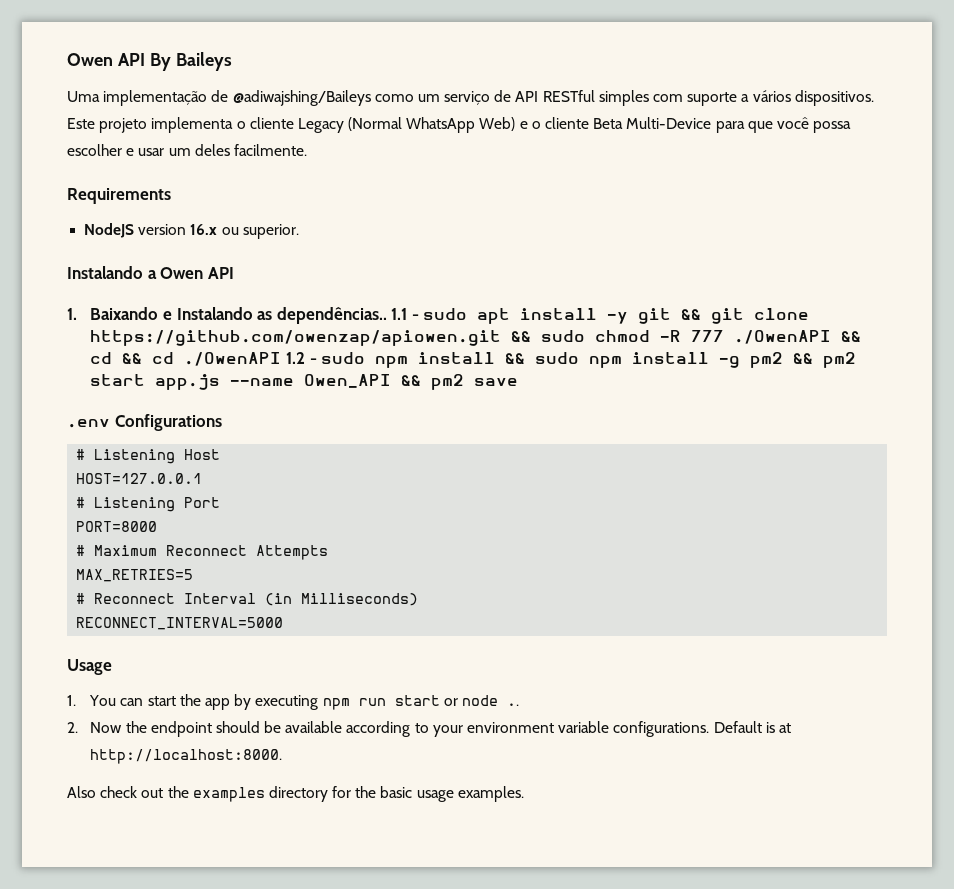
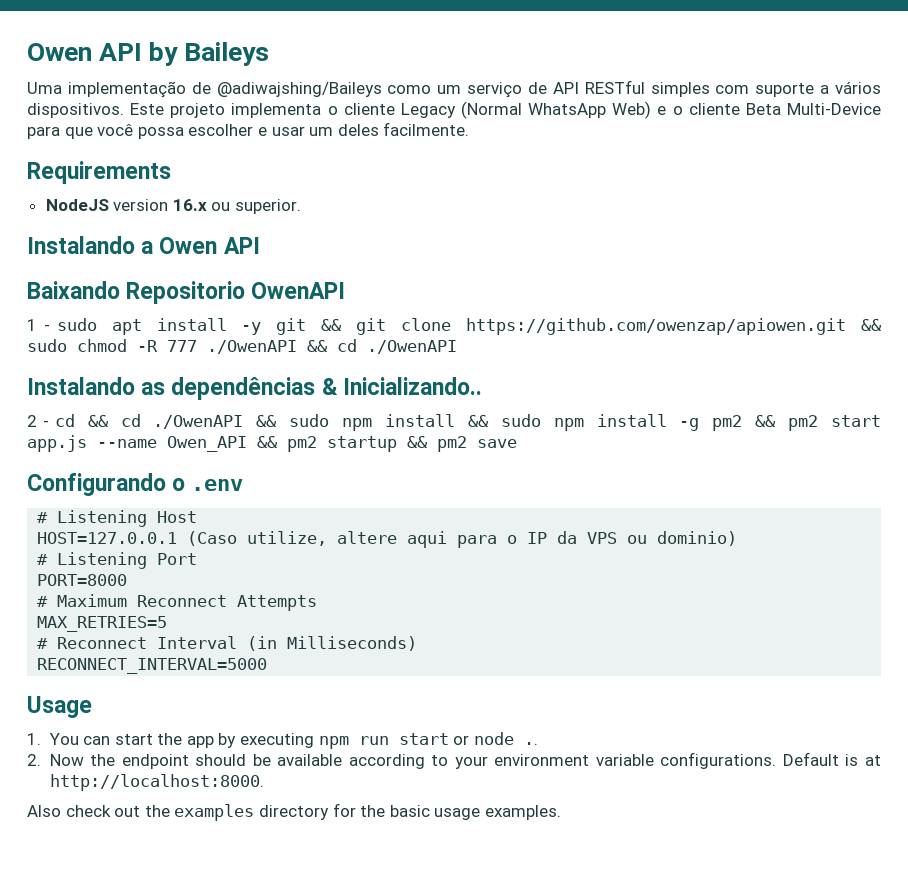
[67,53,171,71] Owen API By -> [27,42,179,66] Owen API by
[67,307,408,324] 1. Baixando e Instalando as dependências.. 1.1 -> [27,281,346,304] [27,319,37,331] Baixando Repositorio OwenAPI // 1
[122,352,317,366] && cd ./OwenAPI 1.2 - -> [367,340,457,354] [27,377,482,400] [27,414,278,429] ./OwenAPI // Instalando as dependências & Inicializando.. // 2 - cd && cd ./OwenAPI &&
(465, 382) none -> [327,436,467,452] startup && pm2
(519, 382) none -> [27,473,186,496] Configurando o
[114,414,222,431] Configurations -> (244, 485) none
(203, 478) none -> [187,531,738,548] (Caso utilize, altere aqui para o IP da VPS ou dominio)

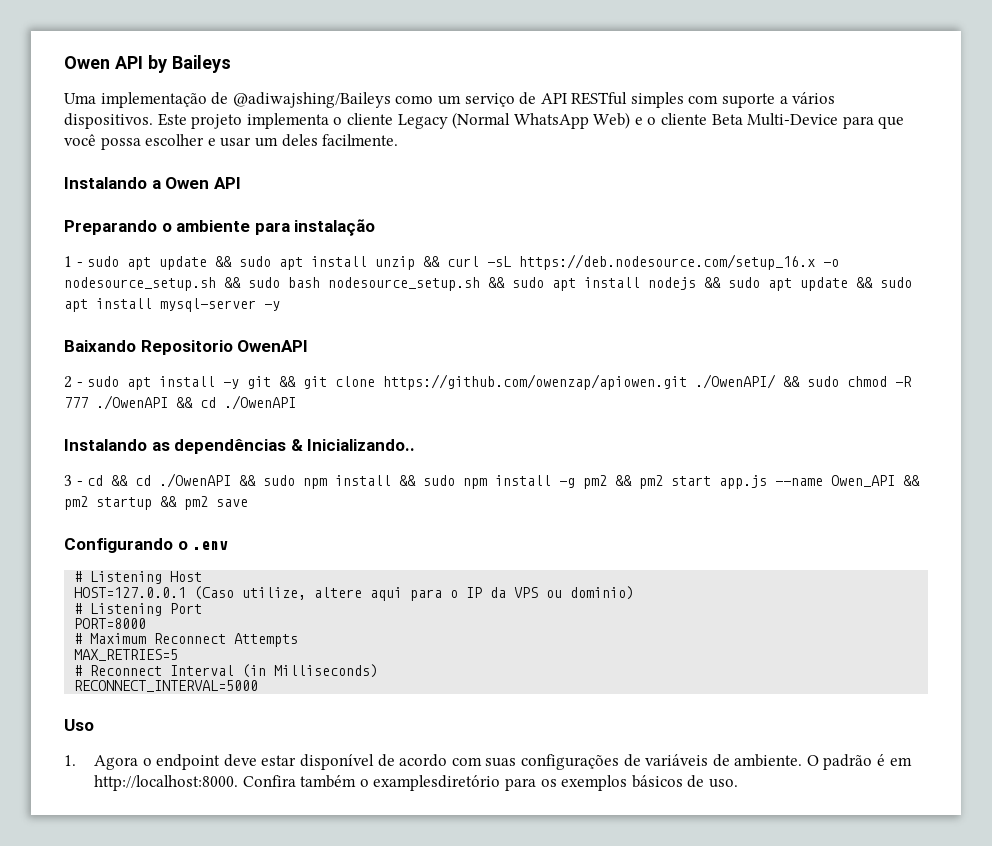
[27,161,171,184] [45,199,302,214] [27,236,260,254] Requirements // NodeJS version 16.x ou superior. // Instalando a Owen API -> [64,177,241,189] [64,219,376,236] [64,254,840,270] [64,277,912,291] [64,298,280,312] Instalando a Owen API // Preparando o ambiente para instalação // 1 - sudo apt update && sudo apt install unzip && curl -sL https://deb.nodesource.com/setup_16.x -o nodesource_setup.sh && sudo bash nodesource_setup.sh && sudo apt install nodejs && sudo apt update && sudo apt install mysql-server -y
[27,319,37,331] 1 -> [64,376,72,388] 2
(847, 326) none -> [695,374,777,389] ./OwenAPI/
[27,415,37,427] 2 -> [64,475,72,486] 3
[27,696,92,718] Usage -> [64,719,94,731] Uso
[48,732,538,749] [27,752,882,769] [49,774,264,791] [27,803,561,821] You can start the app by executing npm run start or node .. // 2. Now the endpoint should be available according to your environment variable configurations. Default is at http://localhost:8000. // Also check out the examples directory for the basic usage examples. -> [94,754,912,770] [94,775,738,791] Agora o endpoint deve estar disponível de acordo com suas configurações de variáveis de ambiente. O padrão é em http://localhost:8000. Confira também o examplesdiretório para os exemplos básicos de uso.

